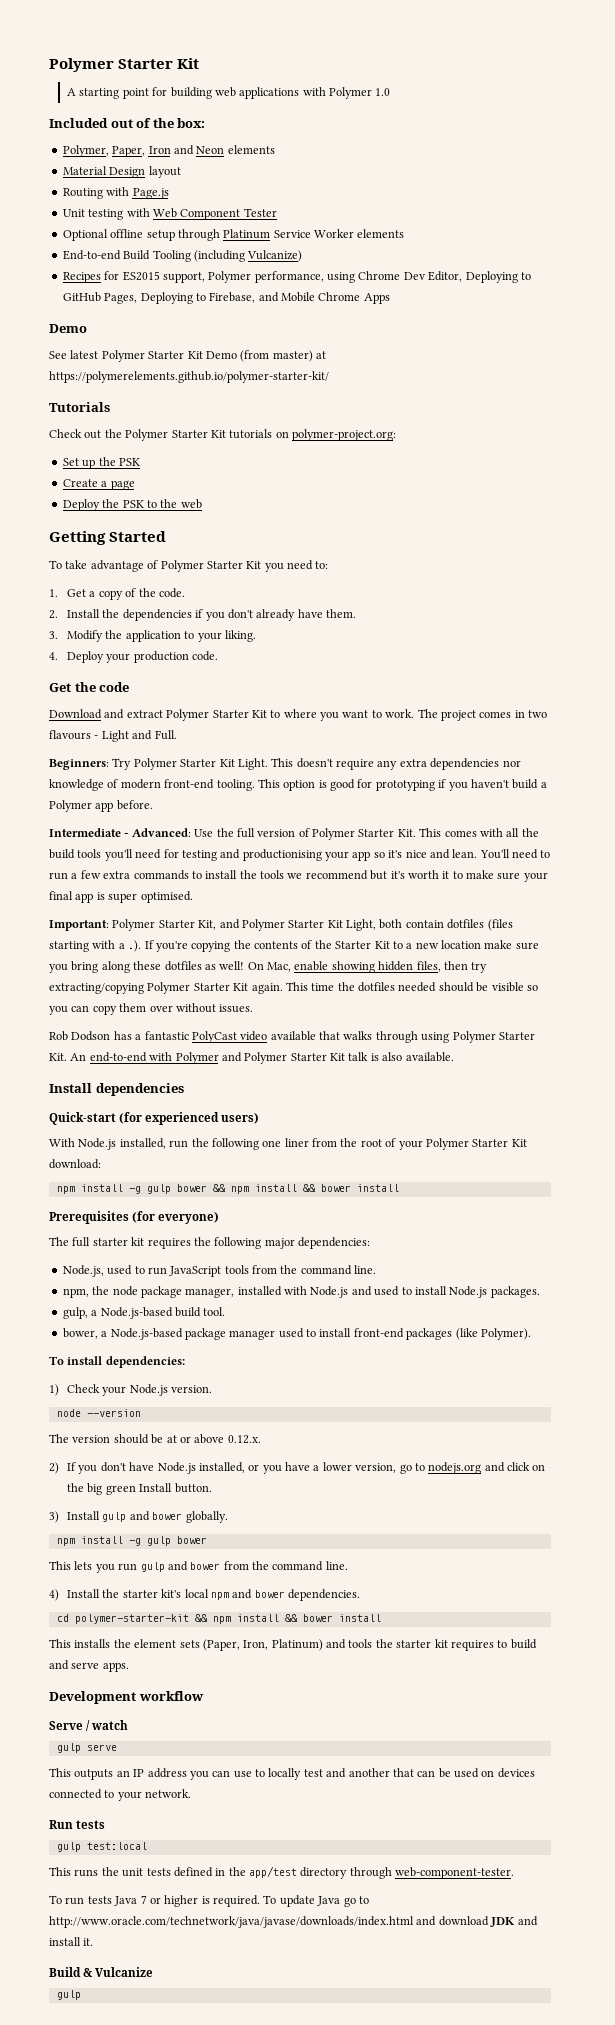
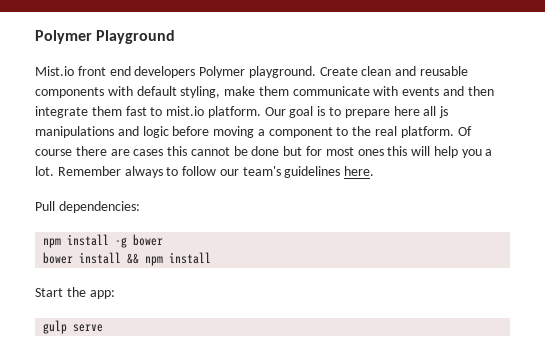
[49,58,200,72] [67,87,391,99] [49,118,206,128] [62,145,275,157] [62,166,181,178] [62,187,169,199] [62,208,277,220] [62,229,405,241] [62,250,303,262] [62,271,531,283] [62,292,390,304] [49,324,87,333] [49,350,326,362] [49,371,329,383] [49,402,110,412] [49,429,396,441] [62,457,140,469] [62,479,135,490] [62,499,202,511] [49,531,167,545] [49,560,329,572] [49,588,185,600] [49,609,357,621] [49,630,256,642] [49,651,219,663] [49,682,130,692] [49,709,547,721] [49,730,177,742] [49,758,521,770] [49,779,547,791] [49,800,153,812] [49,828,539,840] [49,849,551,861] [49,870,548,882] [49,891,193,903] [49,919,513,931] [49,940,539,952] [49,961,488,973] [49,982,538,994] [49,1003,254,1015] [49,1031,535,1043] [49,1052,454,1064] [49,1083,184,1096] [49,1112,260,1125] [49,1138,527,1150] [49,1159,101,1169] [56,1184,399,1194] [49,1211,220,1224] [49,1237,370,1249] [62,1265,377,1277] [62,1286,540,1298] [62,1307,226,1319] [62,1328,531,1340] [49,1356,185,1368] [49,1384,213,1396] [56,1409,141,1417] [49,1434,261,1444] [49,1462,546,1474] [67,1483,212,1495] [49,1511,228,1523] [56,1536,207,1546] [49,1561,348,1573] [49,1589,361,1601] [56,1614,381,1624] [49,1639,537,1651] [49,1660,129,1672] [49,1691,204,1704] [49,1720,129,1731] [56,1743,117,1753] [49,1768,535,1780] [49,1789,192,1801] [49,1820,106,1829] [56,1842,147,1852] [49,1866,515,1879] [49,1895,369,1907] [49,1916,538,1928] [49,1937,94,1946] [49,1967,154,1977] [56,1990,81,2000] Polymer Starter Kit // A starting point for building web applications with Polymer 1.0 // Included out of the box: // Polymer, Paper, Iron and Neon elements // Material Design layout // Routing with Page.js // Unit testing with Web Component Tester // Optional offline setup through Platinum Service Worker elements // End-to-end Build Tooling (including Vulcanize) // Recipes for ES2015 support, Polymer performance, using Chrome Dev Editor, Deploying to GitHub Pages, Deploying to Firebase, and Mobile Chrome Apps // Demo // See latest Polymer Starter Kit Demo (from master) at https://polymerelements.github.io/polymer-starter-kit/ // Tutorials // Check out the Polymer Starter Kit tutorials on polymer-project.org: // Set up the PSK // Create a page // Deploy the PSK to the web // Getting Started // To take advantage of Polymer Starter Kit you need to: // 1. Get a copy of the code. // 2. Install the dependencies if you don't already have them. // 3. Modify the application to your liking. // 4. Deploy your production code. // Get the code // Download and extract Polymer Starter Kit to where you want to work. The project comes in two flavours - Light and Full. // Beginners: Try Polymer Starter Kit Light. This doesn't require any extra dependencies nor knowledge of modern front-end tooling. This option is good for prototyping if you haven't build a Polymer app before. // Intermediate - Advanced: Use the full version of Polymer Starter Kit. This comes with all the build tools you'll need for testing and productionising your app so it's nice and lean. You'll need to run a few extra commands to install the tools we recommend but it's worth it to make sure your final app is super optimised. // Important: Polymer Starter Kit, and Polymer Starter Kit Light, both contain dotfiles (files starting with a .). If you're copying the contents of the Starter Kit to a new location make sure you bring along these dotfiles as well! On Mac, enable showing hidden files, then try extracting/copying Polymer Starter Kit again. This time the dotfiles needed should be visible so you can copy them over without issues. // Rob Dodson has a fantastic PolyCast video available that walks through using Polymer Starter Kit. An end-to-end with Polymer and Polymer Starter Kit talk is also available. // Install dependencies // Quick-start (for experienced users) // With Node.js installed, run the following one liner from the root of your Polymer Starter Kit download: // npm install -g gulp bower && npm install && bower install // Prerequisites (for everyone) // The full starter kit requires the following major dependencies: // Node.js, used to run JavaScript tools from the command line. // npm, the node package manager, installed with Node.js and used to install Node.js packages. // gulp, a Node.js-based build tool. // bower, a Node.js-based package manager used to install front-end packages (like Polymer). // To install dependencies: // 1) Check your Node.js version. // node --version // The version should be at or above 0.12.x. // 2) If you don't have Node.js installed, or you have a lower version, go to nodejs.org and click on the big green Install button. // 3) Install gulp and bower globally. // npm install -g gulp bower // This lets you run gulp and bower from the command line. // 4) Install the starter kit's local npm and bower dependencies. // cd polymer-starter-kit && npm install && bower install // This installs the element sets (Paper, Iron, Platinum) and tools the starter kit requires to build and serve apps. // Development workflow // Serve / watch // gulp serve // This outputs an IP address you can use to locally test and another that can be used on devices connected to your network. // Run tests // gulp test:local // This runs the unit tests defined in the app/test directory through web-component-tester. // To run tests Java 7 or higher is required. To update Java go to http://www.oracle.com/technetwork/java/javase/downloads/index.html and download JDK and install it. // Build & Vulcanize // gulp -> [35,30,176,44] [35,66,469,78] [35,86,494,98] [35,106,449,118] [35,126,472,138] [35,146,493,158] [35,166,375,178] [35,201,140,213] [43,234,164,248] [43,252,212,266] [35,287,115,299] [43,320,104,334] Polymer Playground // Mist.io front end developers Polymer playground. Create clean and reusable components with default styling, make them communicate with events and then integrate them fast to mist.io platform. Our goal is to prepare here all js manipulations and logic before moving a component to the real platform. Of course there are cases this cannot be done but for most ones this will help you a lot. Remember always to follow our team's guidelines here. // Pull dependencies: // npm install -g bower // bower install && npm install // Start the app: // gulp serve

